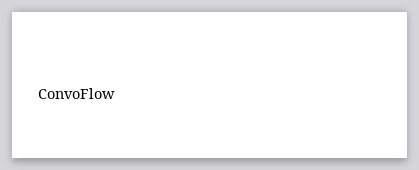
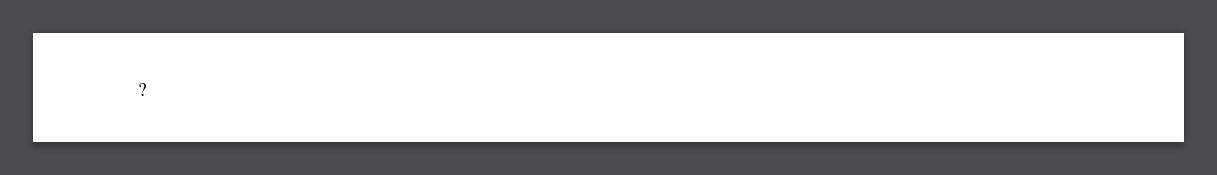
[38,88,115,99] ConvoFlow -> [138,83,147,96] ?

